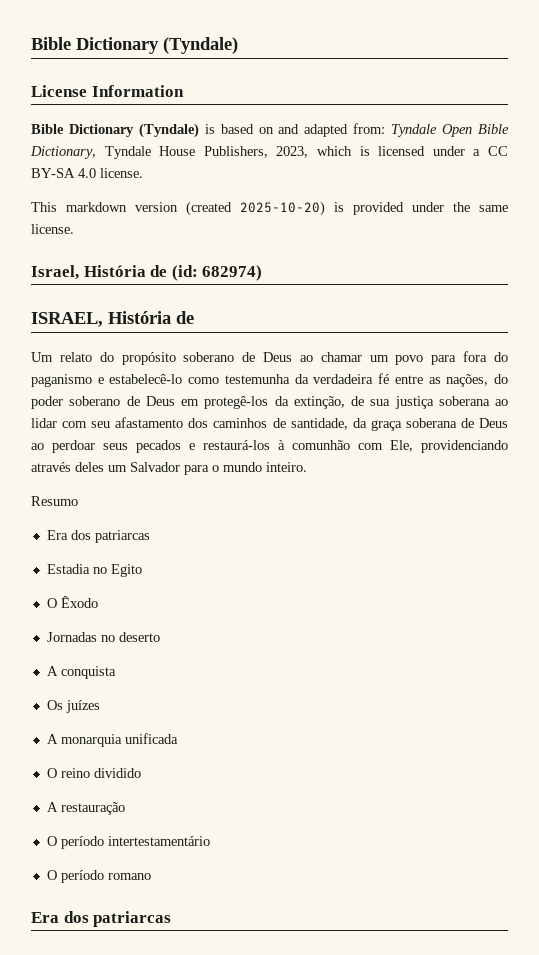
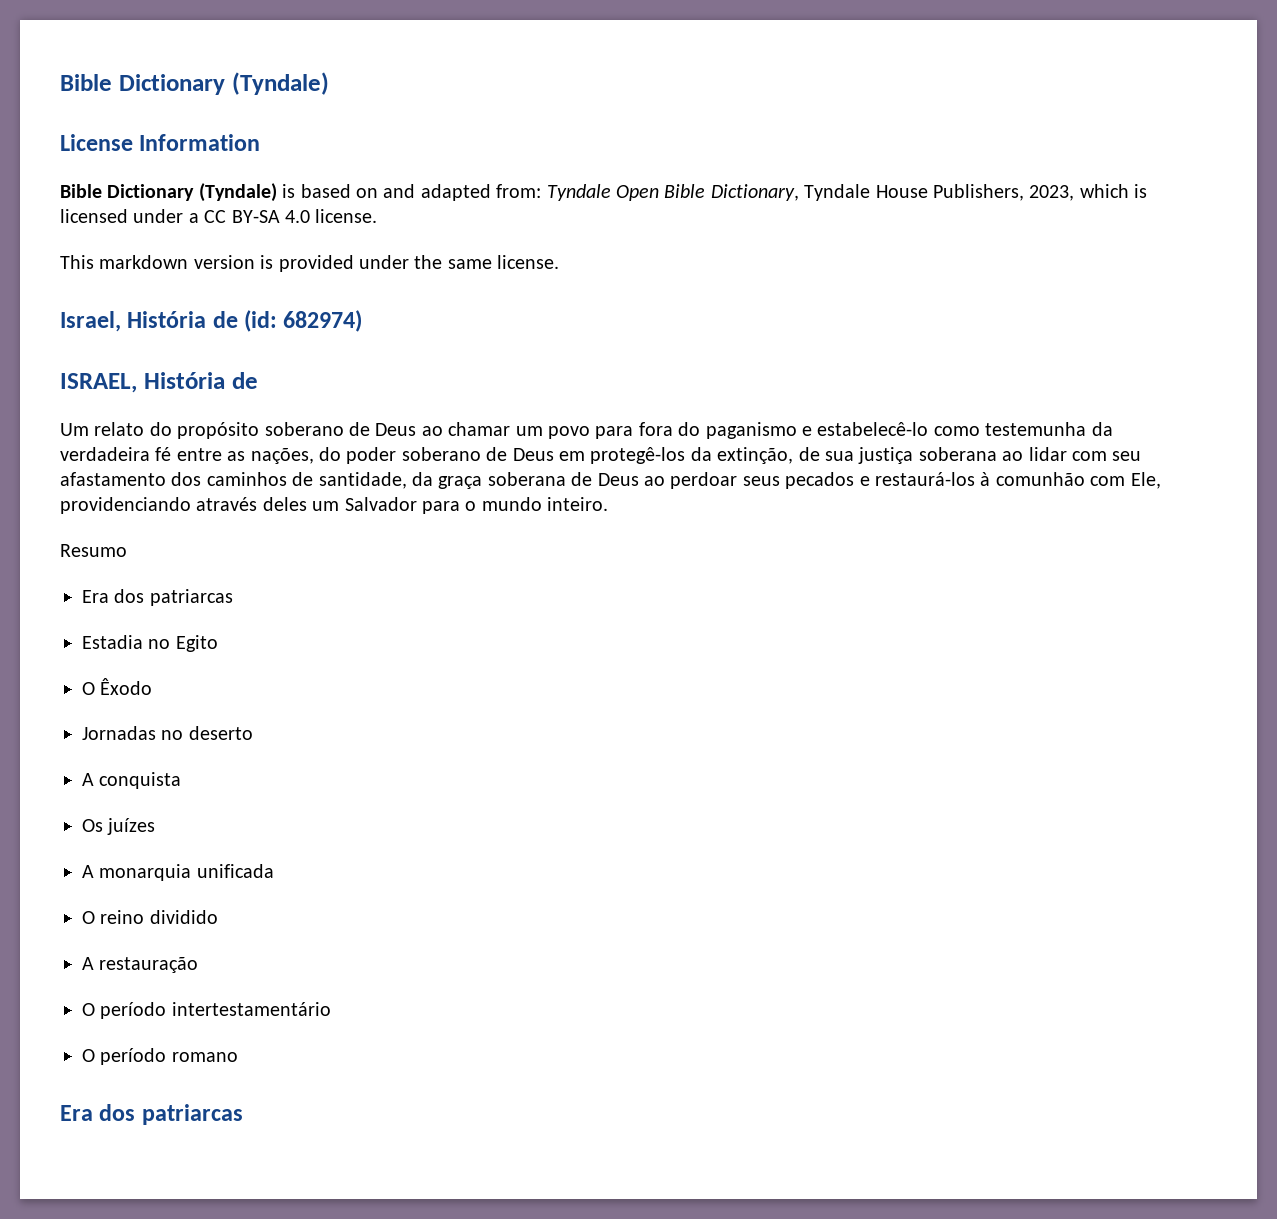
[186,201,325,216] (created 2025-10-20) -> (255, 262) none

